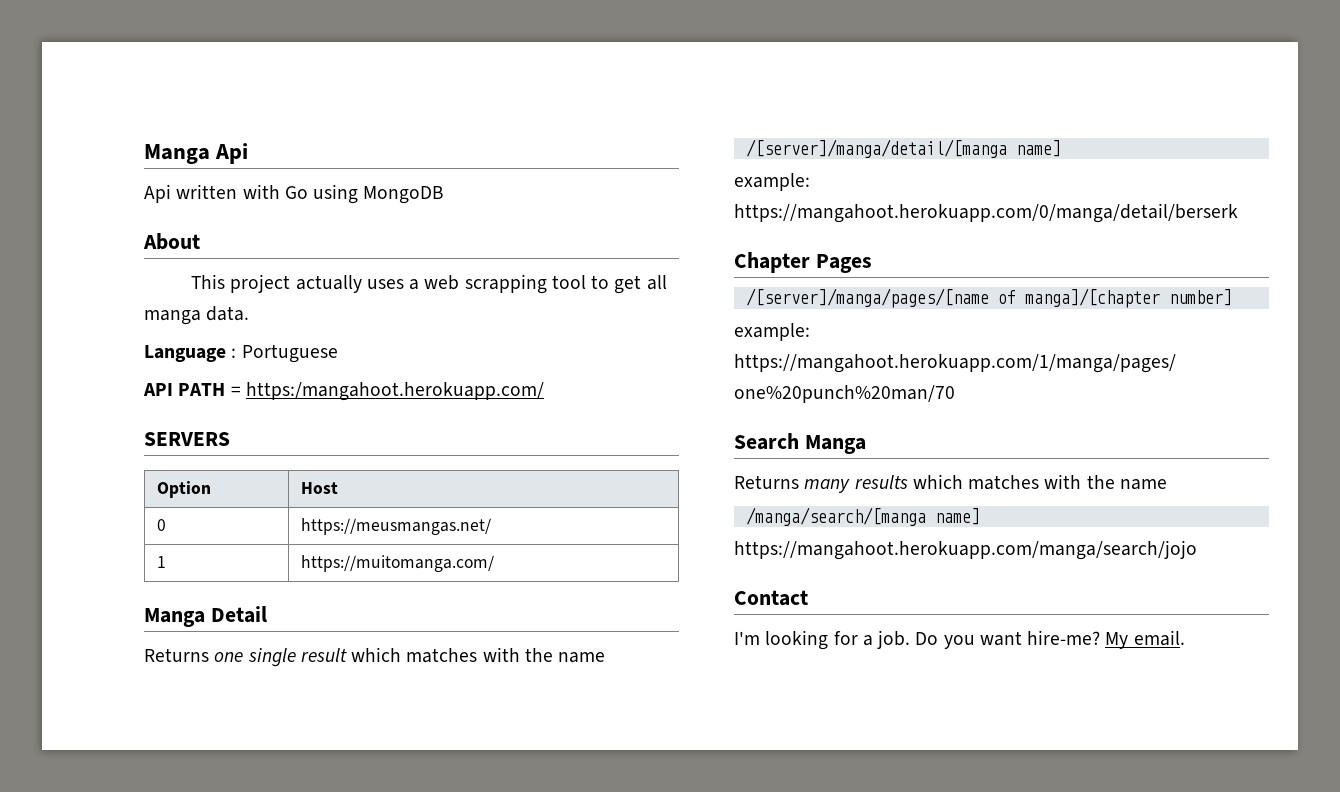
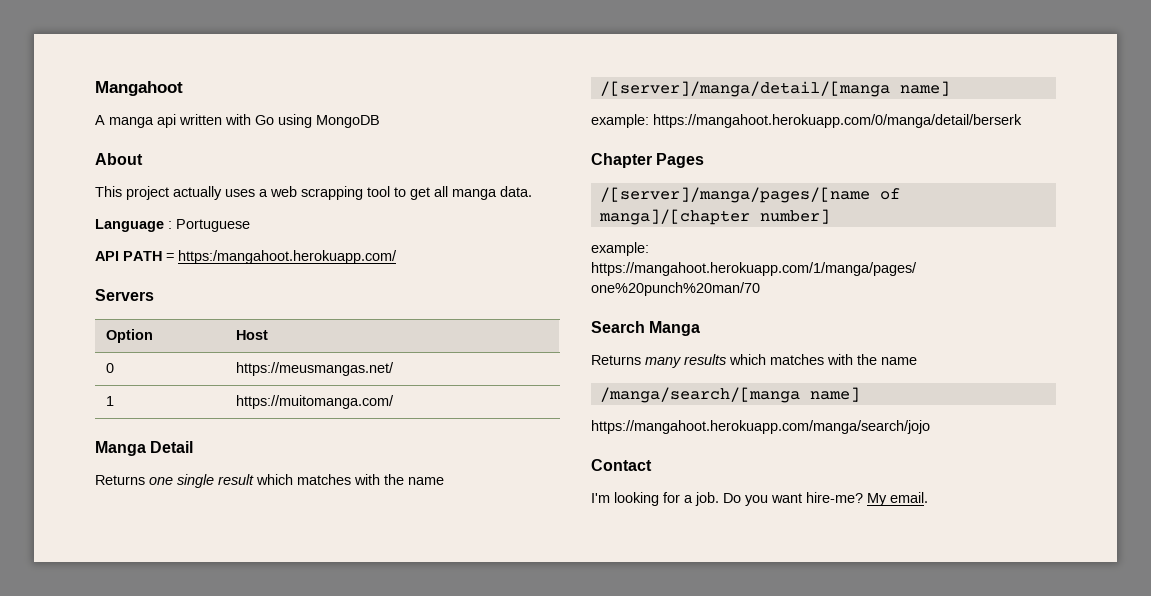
[144,143,249,164] [144,184,171,203] Manga Api // Api -> [95,81,183,96] [95,114,176,128] Mangahoot // A manga api
[144,432,230,446] SERVERS -> [95,289,154,301] Servers

